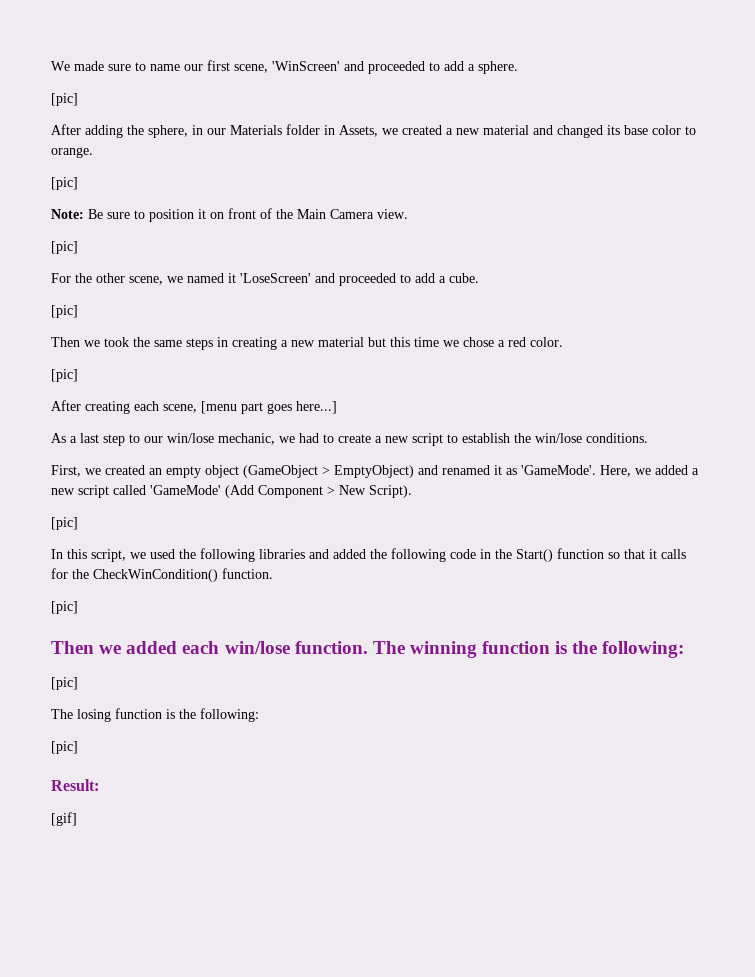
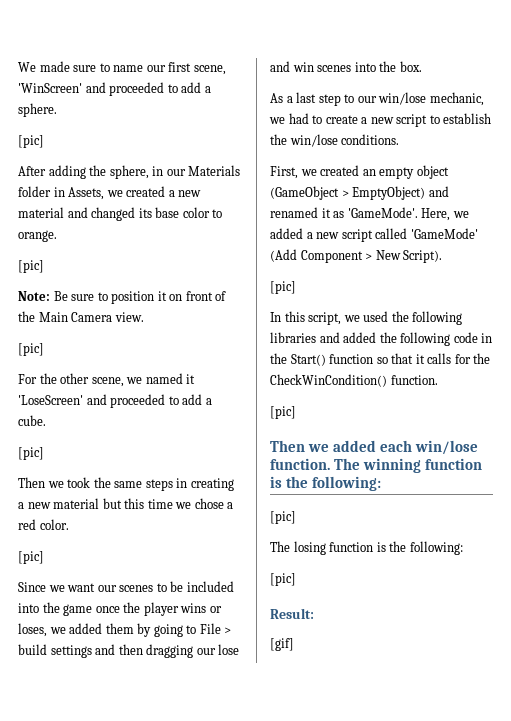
[51,400,337,414] After creating each scene, [menu part goes here...] -> [18,581,234,592] [18,602,222,616] [18,623,232,637] [18,644,240,658] [270,61,422,72] Since we want our scenes to be included into the game once the player wins or loses, we added them by going to File > build settings and then dragging our lose and win scenes into the box.

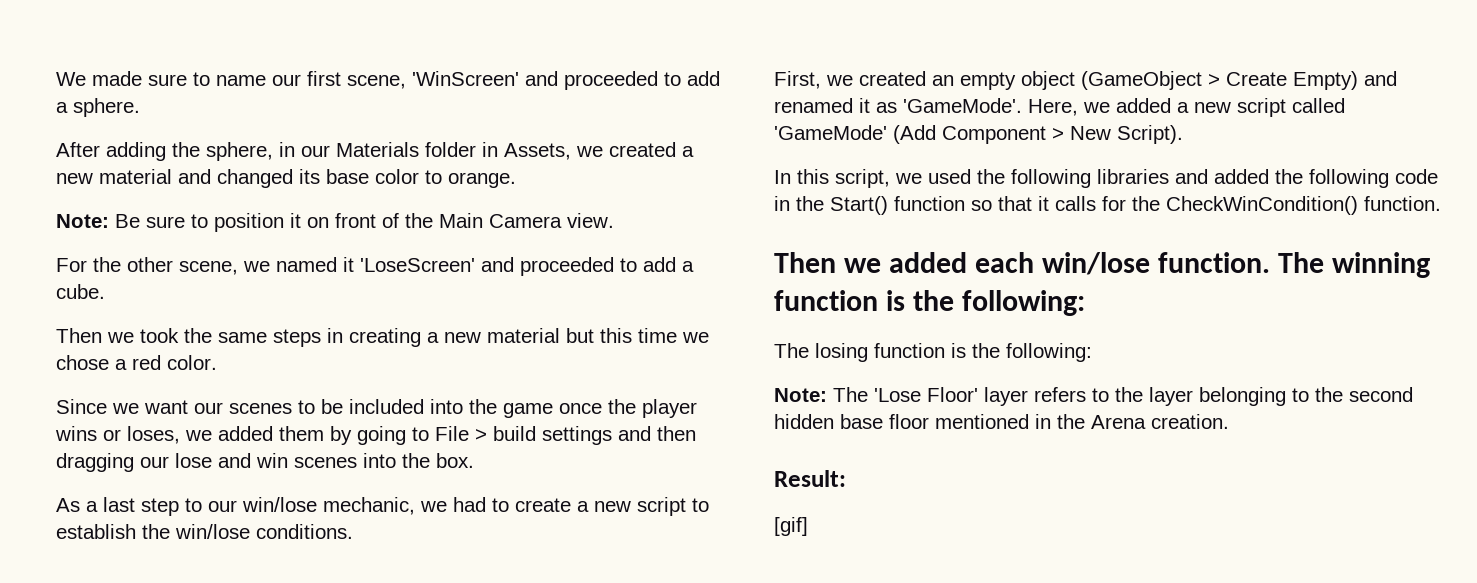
[18,135,44,148] // [pic] -> (140, 107) none
[18,260,44,273] // [pic] -> (516, 180) none
[18,343,44,356] // [pic] -> (614, 220) none
[18,447,44,460] // [pic] -> (105, 291) none
[18,551,44,564] // [pic] -> (217, 362) none
[352,186,426,200] EmptyObject) -> [1226,71,1358,90] Create Empty)
[270,281,296,294] // [pic] -> (1183, 134) none
[270,406,296,419] // [pic] -> (1441, 203) none
[270,511,296,524] // [pic] -> (1085, 303) none
[270,573,296,586] [pic] -> [774,387,1413,406] [774,414,1229,429] Note: The 'Lose Floor' layer refers to the layer belonging to the second hidden base floor mentioned in the Arena creation.

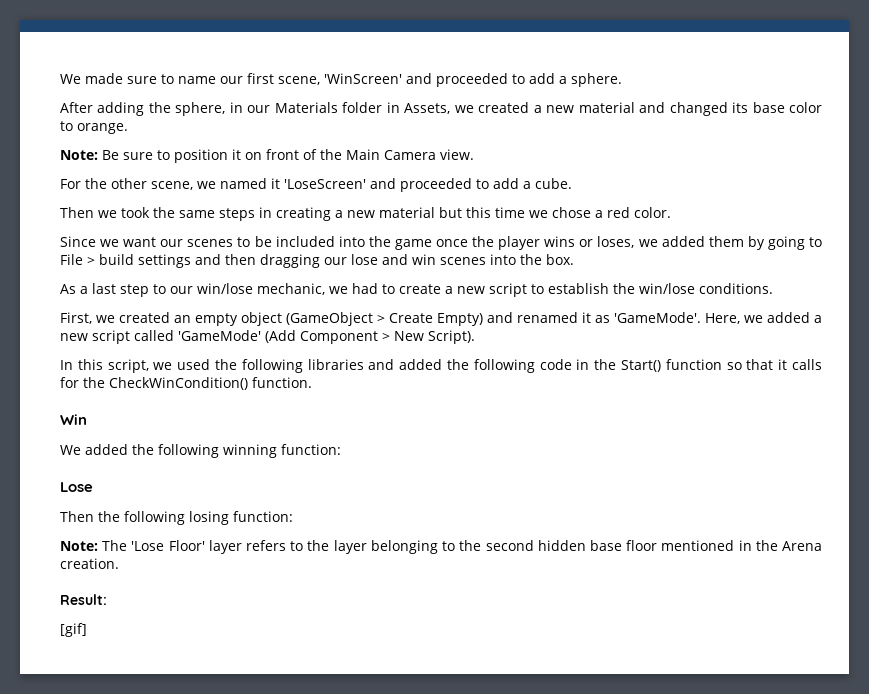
[774,252,1430,278] [774,290,1085,316] [774,343,1092,362] Then we added each win/lose function. The winning function is the following: // The losing function is the following: -> [60,414,87,425] [60,444,341,458] [60,482,93,492] [60,511,293,525] Win // We added the following winning function: // Lose // Then the following losing function:

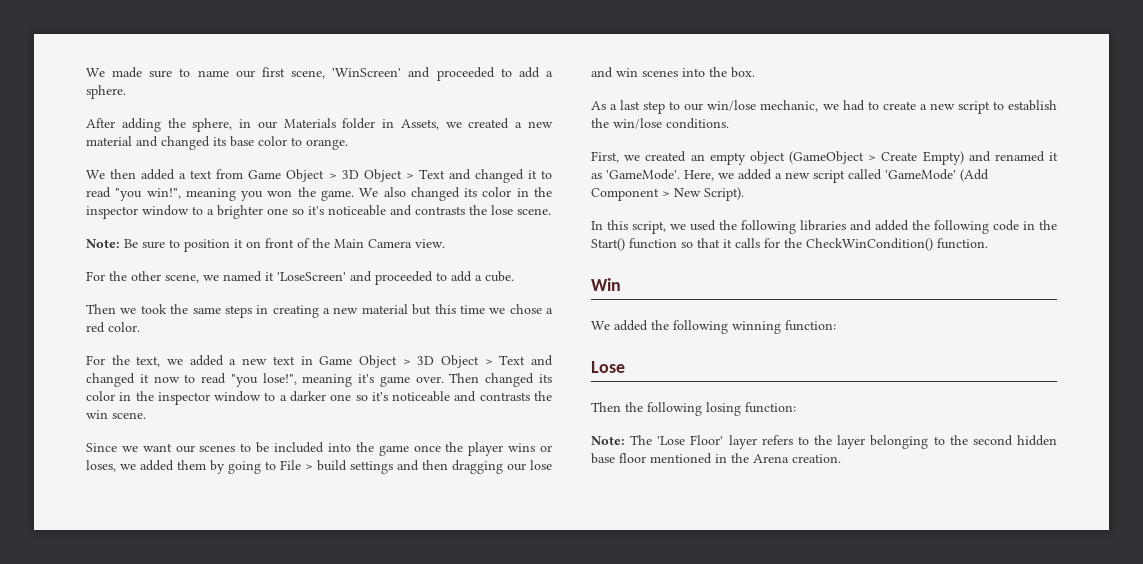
(128, 128) none -> [86,169,552,183] [86,187,552,201] [86,205,551,219] // We then added a text from Game Object > 3D Object > Text and changed it to read "you win!", meaning you won the game. We also changed its color in the inspector window to a brighter one so it's noticeable and contrasts the lose scene.
(671, 212) none -> [86,355,553,368] [86,373,552,387] [86,391,552,405] [86,410,146,419] // For the text, we added a new text in Game Object > 3D Object > Text and changed it now to read "you lose!", meaning it's game over. Then changed its color in the inspector window to a darker one so it's noticeable and contrasts the win scene.
[60,594,107,605] [60,623,87,637] // Result: // [gif] -> (841, 458) none

